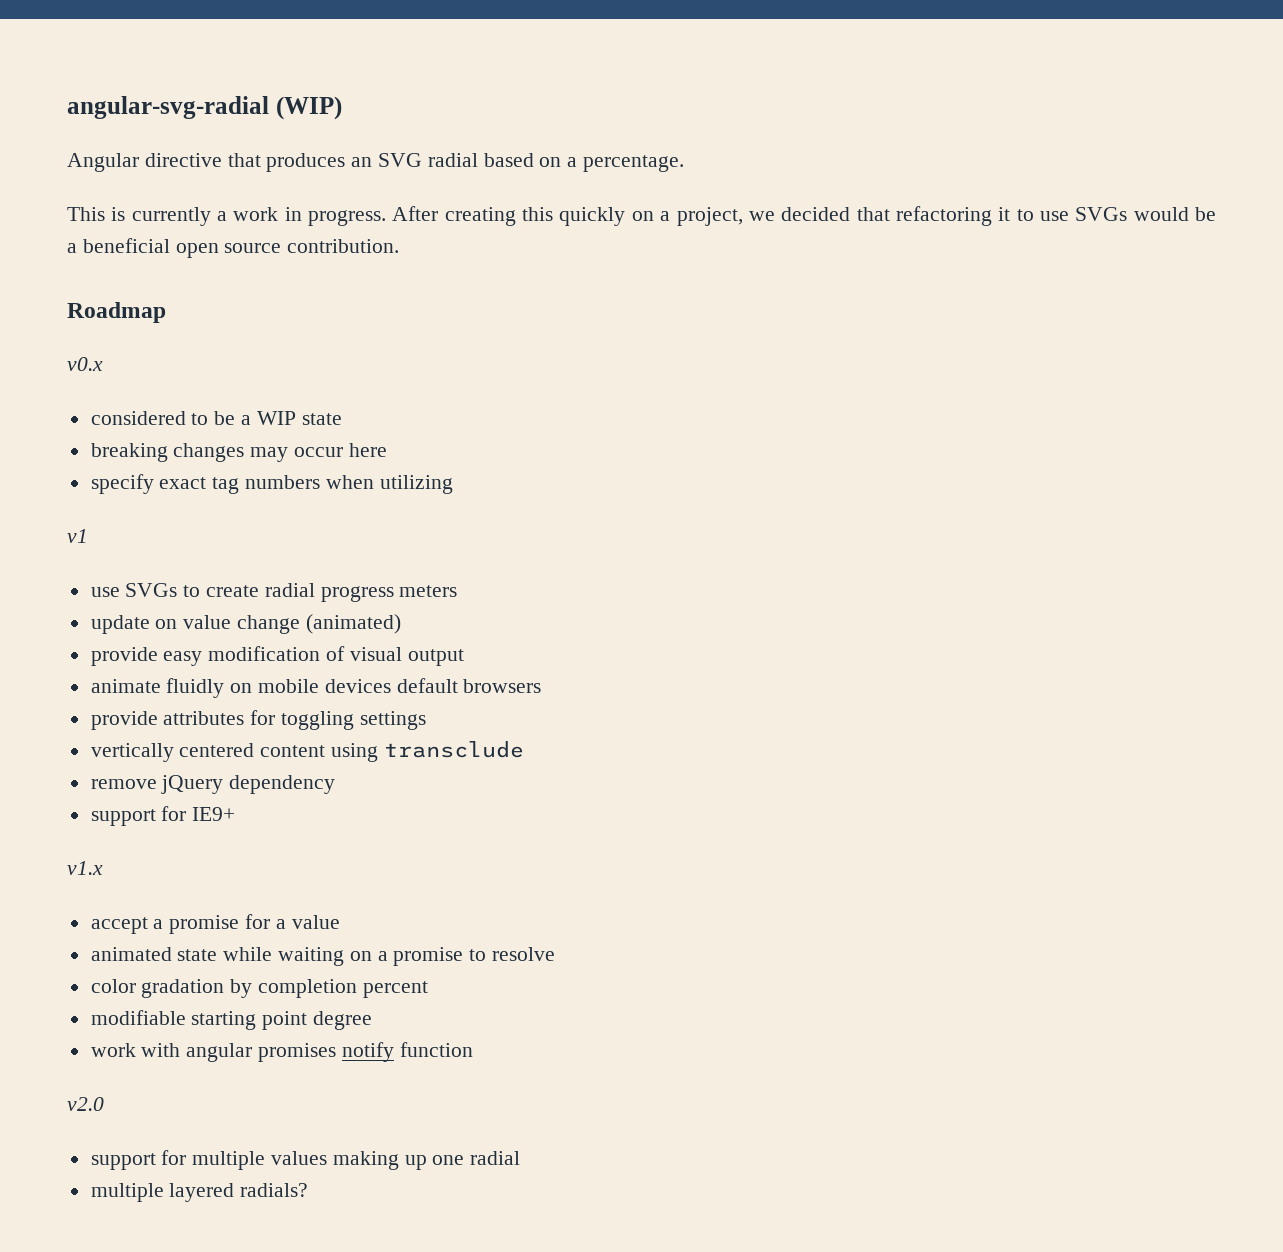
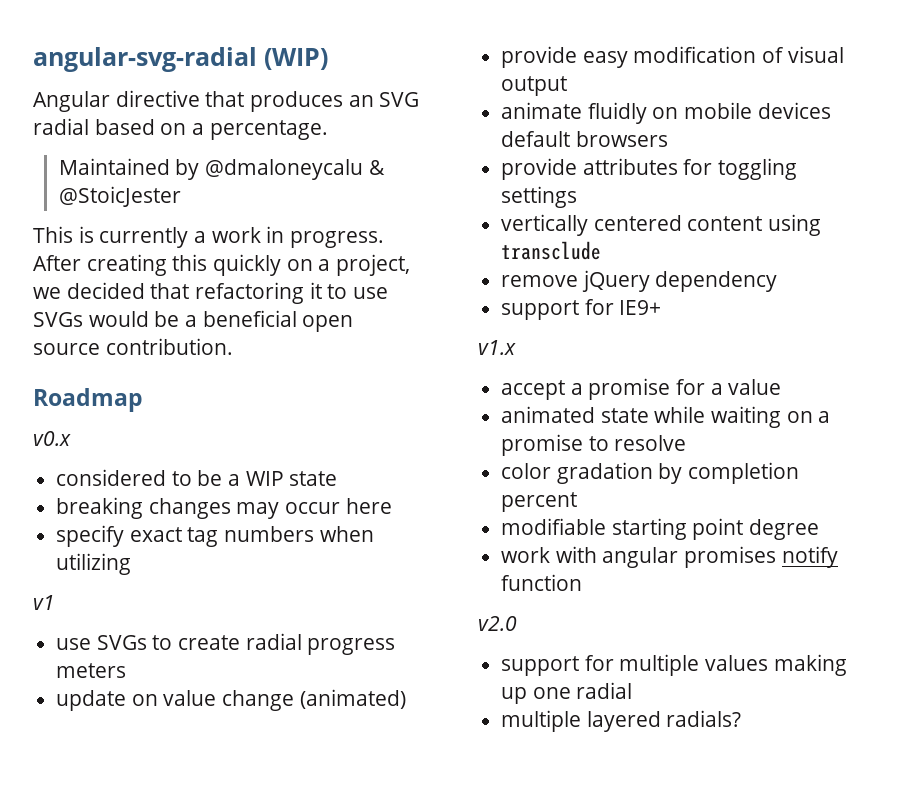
(685, 163) none -> [58,158,385,180] [58,186,181,207] // Maintained by @dmaloneycalu & @StoicJester

